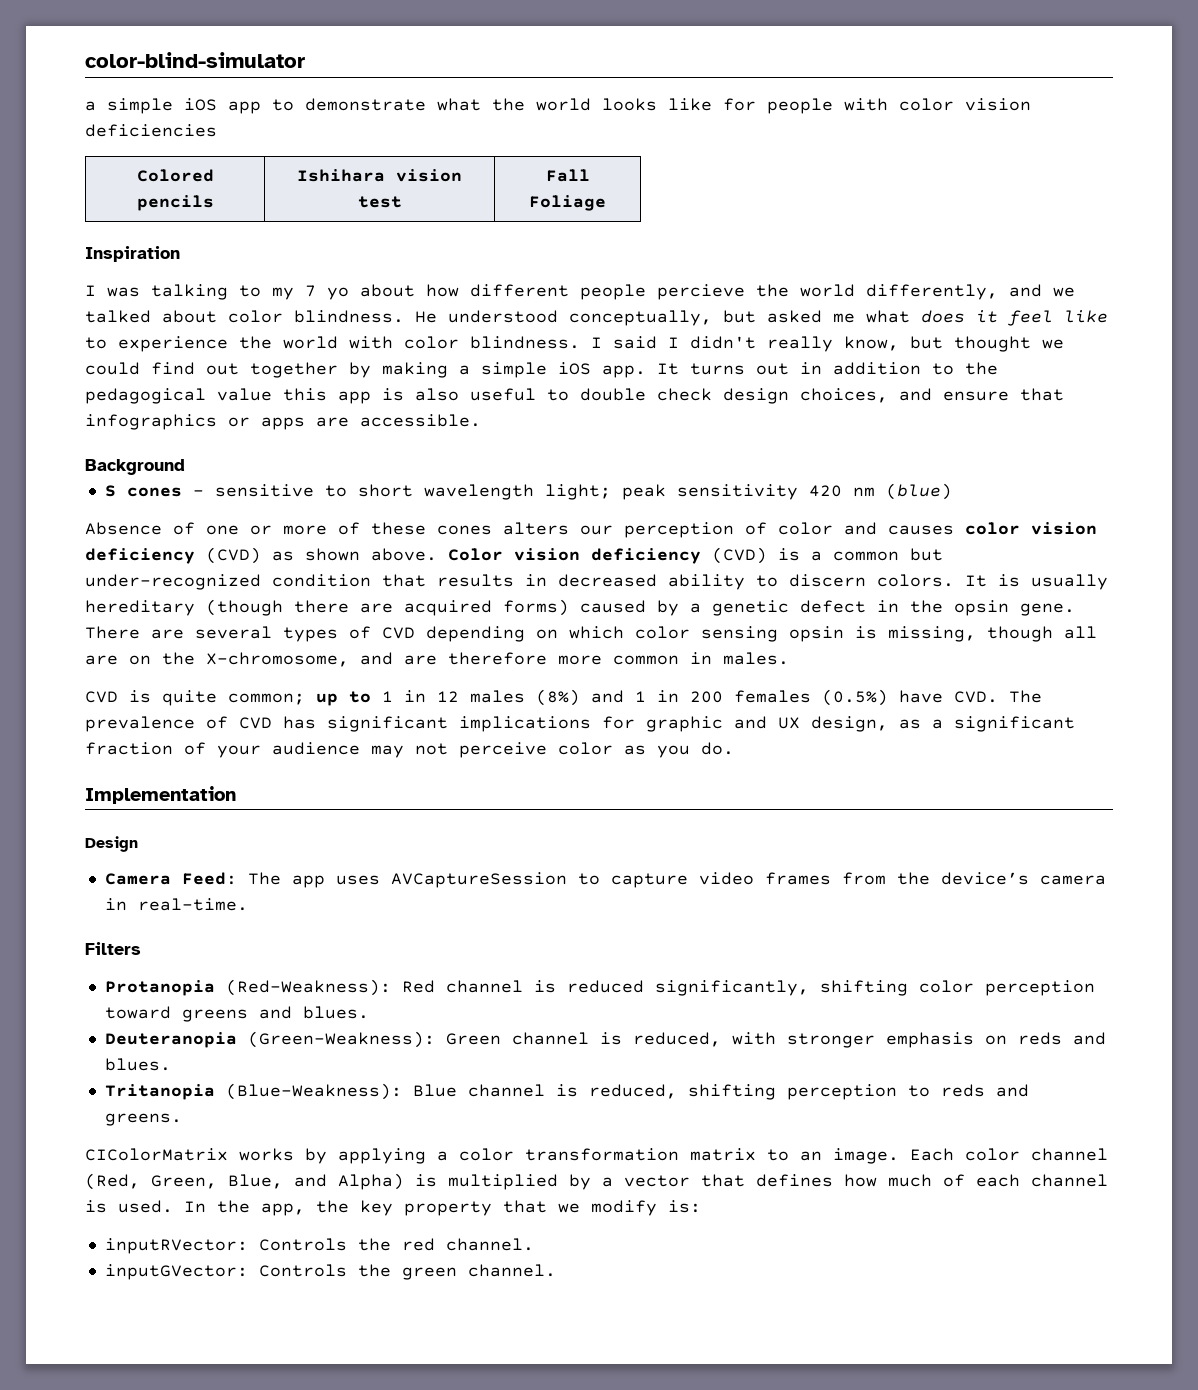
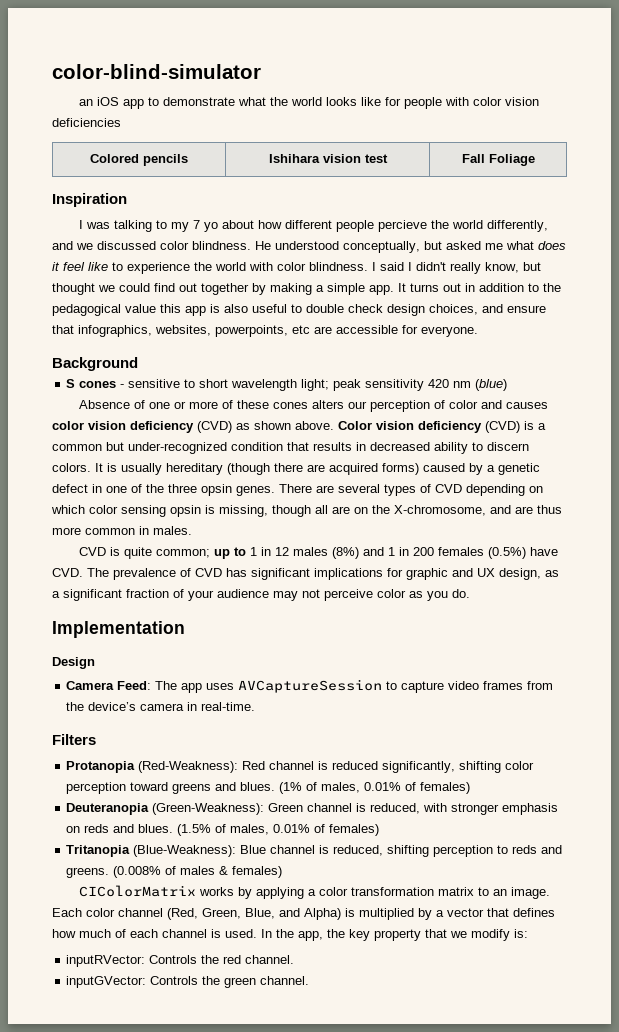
[85,98,173,114] a simple -> [79,99,94,106] an
[85,310,217,323] talked about -> [97,241,156,250] discussed
[558,362,591,375] iOS -> (365, 289) none
[85,414,481,430] infographics or apps are accessible. -> [78,325,478,337] infographics, websites, powerpoints, etc are accessible for everyone.
[910,600,1075,616] the opsin gene. -> [106,484,275,496] one of the three opsin genes.
[448,652,547,665] therefore -> [537,505,562,514] thus
(369, 1012) none -> [279,782,471,794] (1% of males, 0.01% of females)
(171, 1064) none -> [177,824,380,836] (1.5% of males, 0.01% of females)
(182, 1119) none -> [113,866,283,878] (0.008% of males & females)

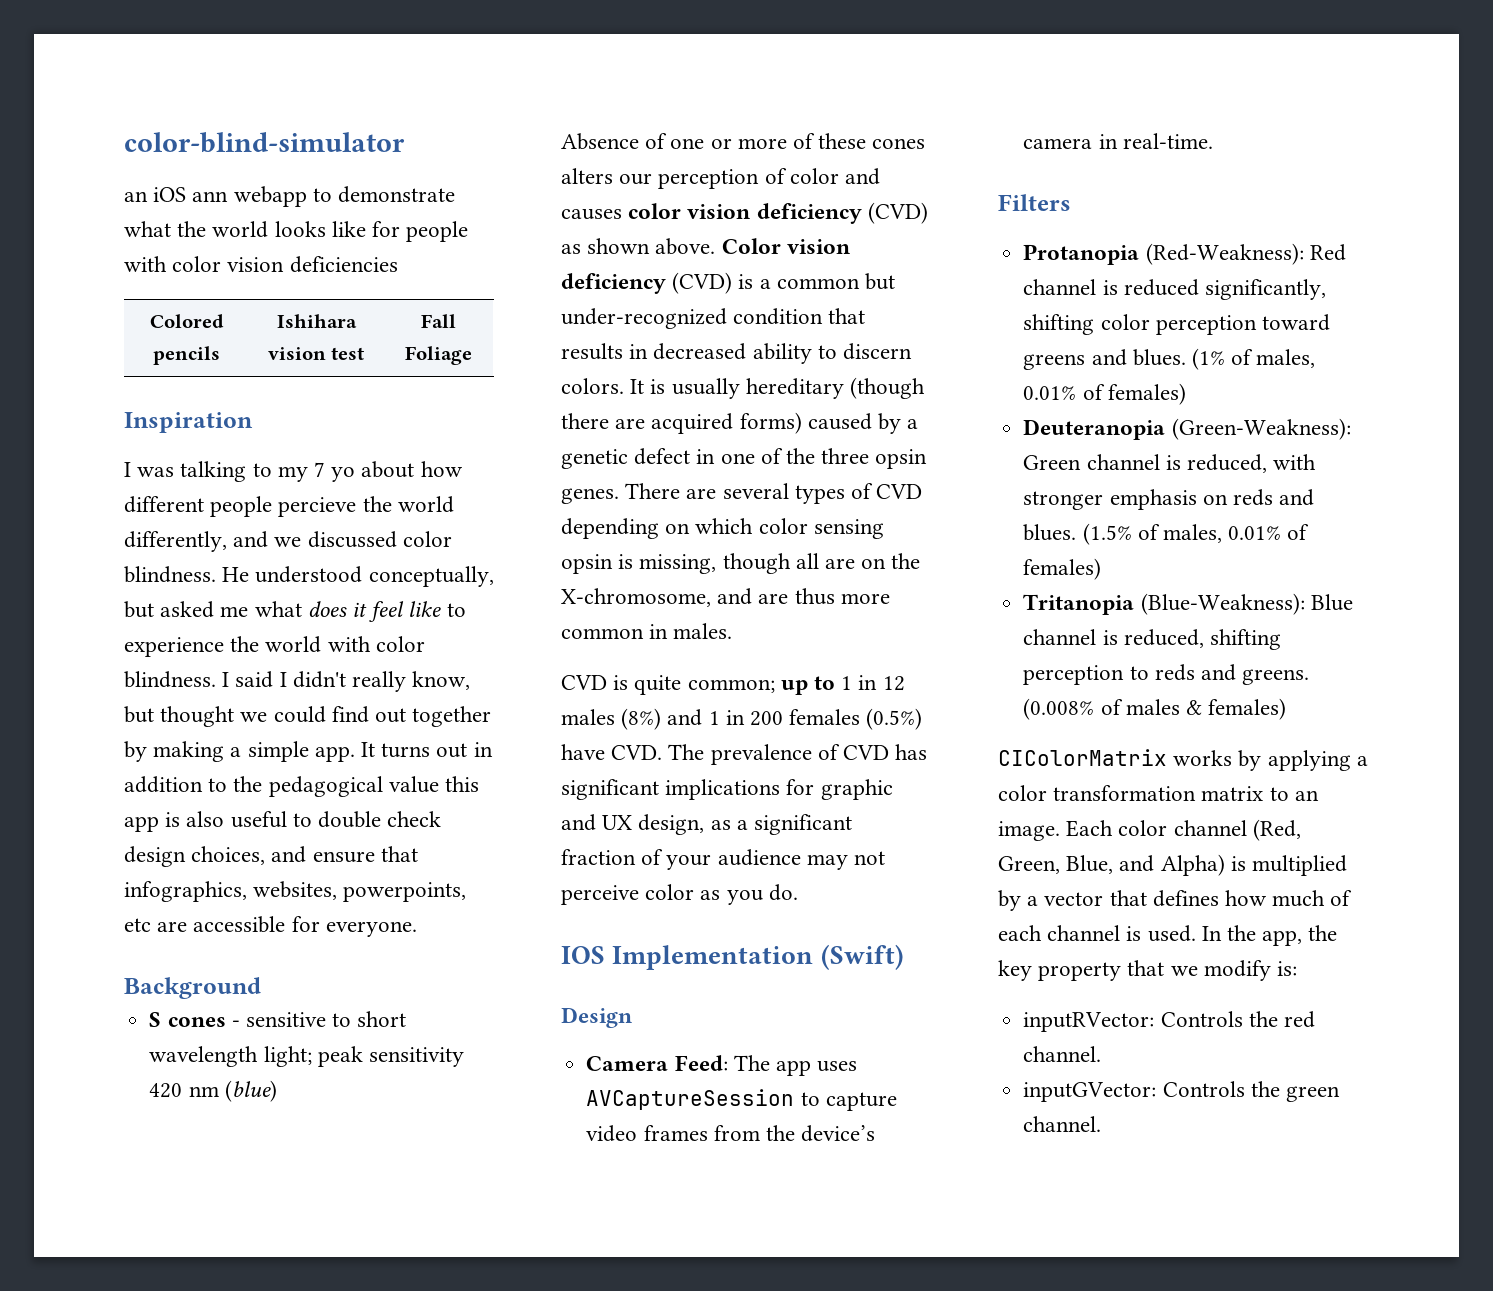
[123,99,145,109] app -> [192,186,307,207] ann webapp
(470, 593) none -> [561,946,605,964] IOS
(185, 629) none -> [820,944,904,970] (Swift)

